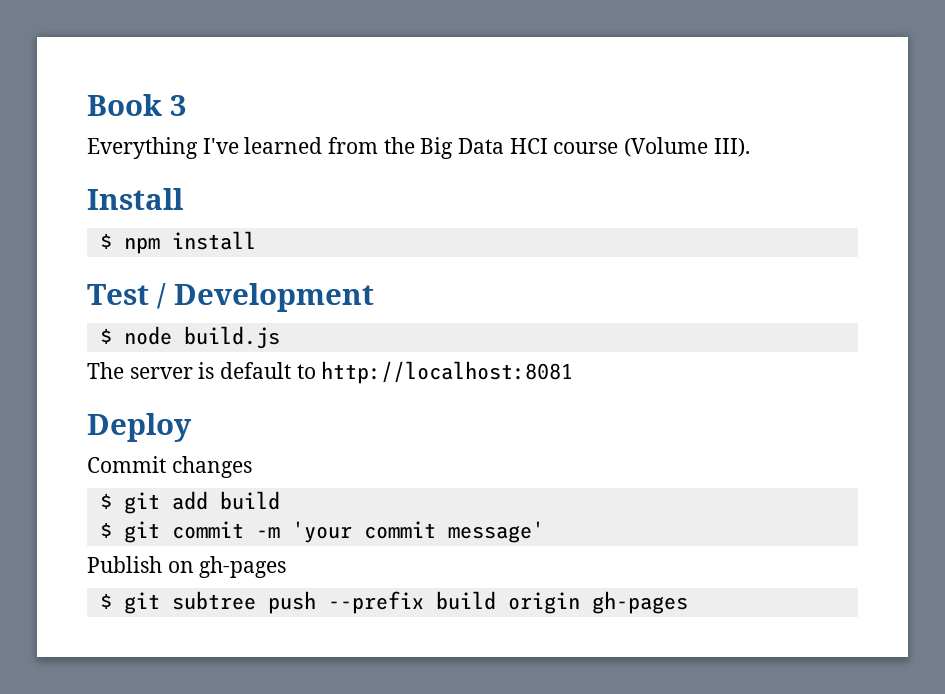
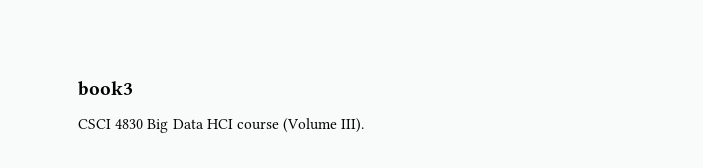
[87,94,186,116] [87,137,415,159] Book 3 // Everything I've learned from the -> [78,81,133,96] [78,119,144,129] book3 // CSCI 4830
[87,188,183,210] [99,231,256,254] [87,283,374,312] [99,326,280,349] [87,361,574,384] [87,413,192,442] [87,456,252,478] [99,491,280,514] [99,521,544,543] [87,556,287,578] [99,591,688,614] // Install // $ npm install // Test / Development // $ node build.js // The server is default to http://localhost:8081 // Deploy // Commit changes // $ git add build // $ git commit -m 'your commit message' // Publish on gh-pages // $ git subtree push --prefix build origin gh-pages -> (365, 125) none

